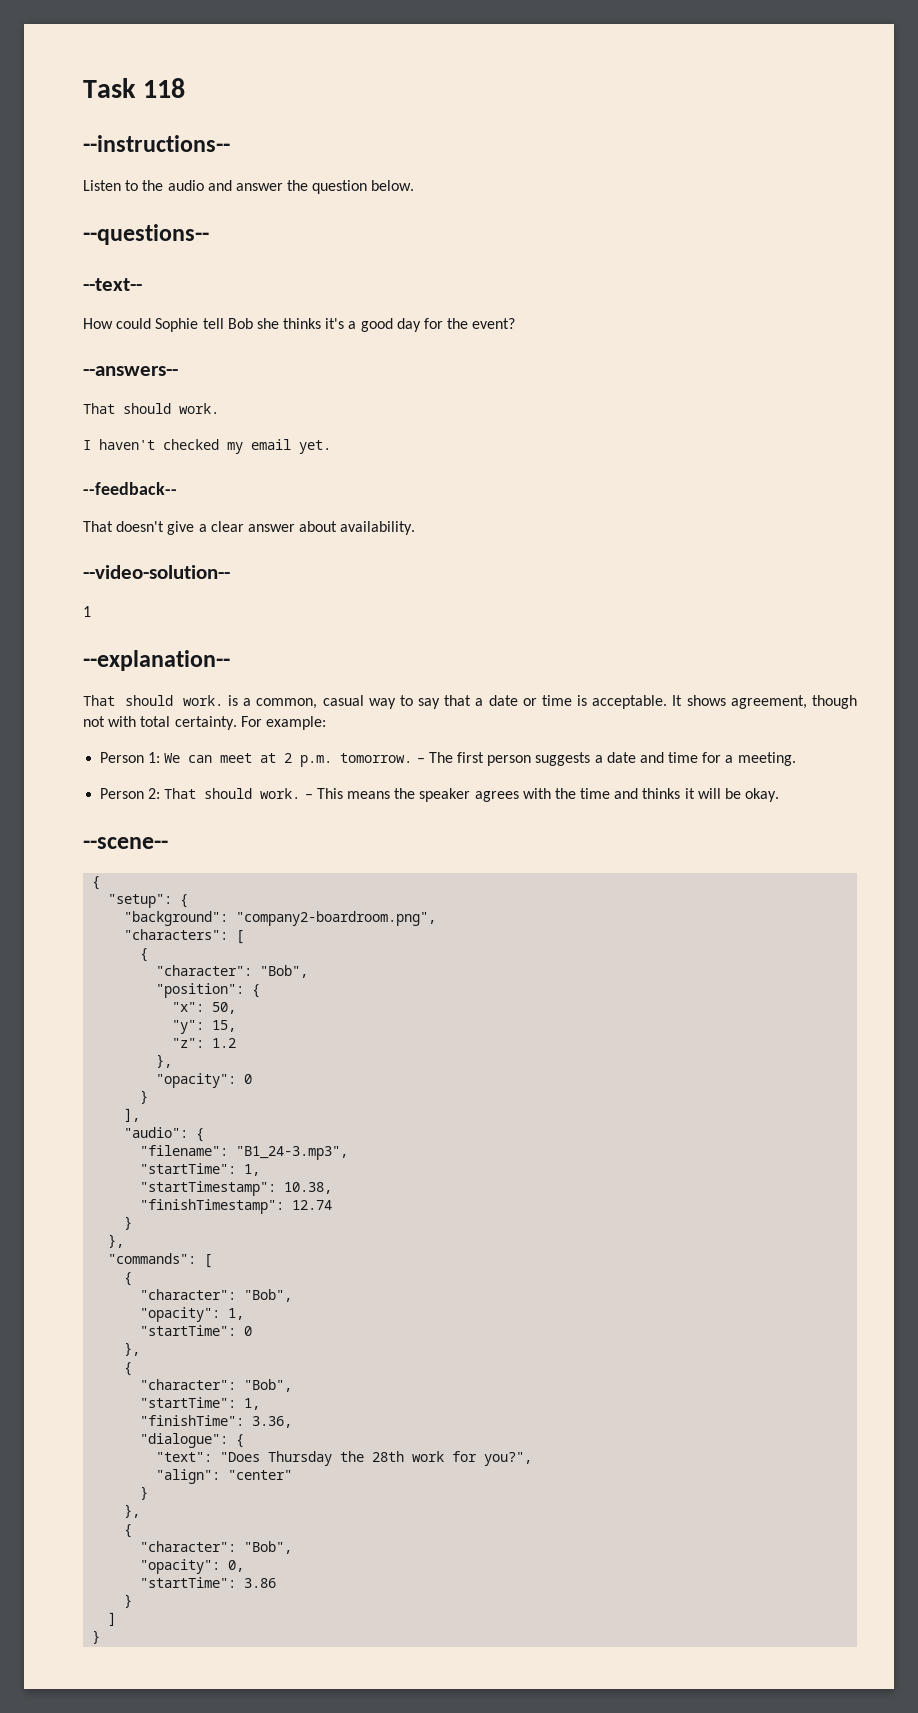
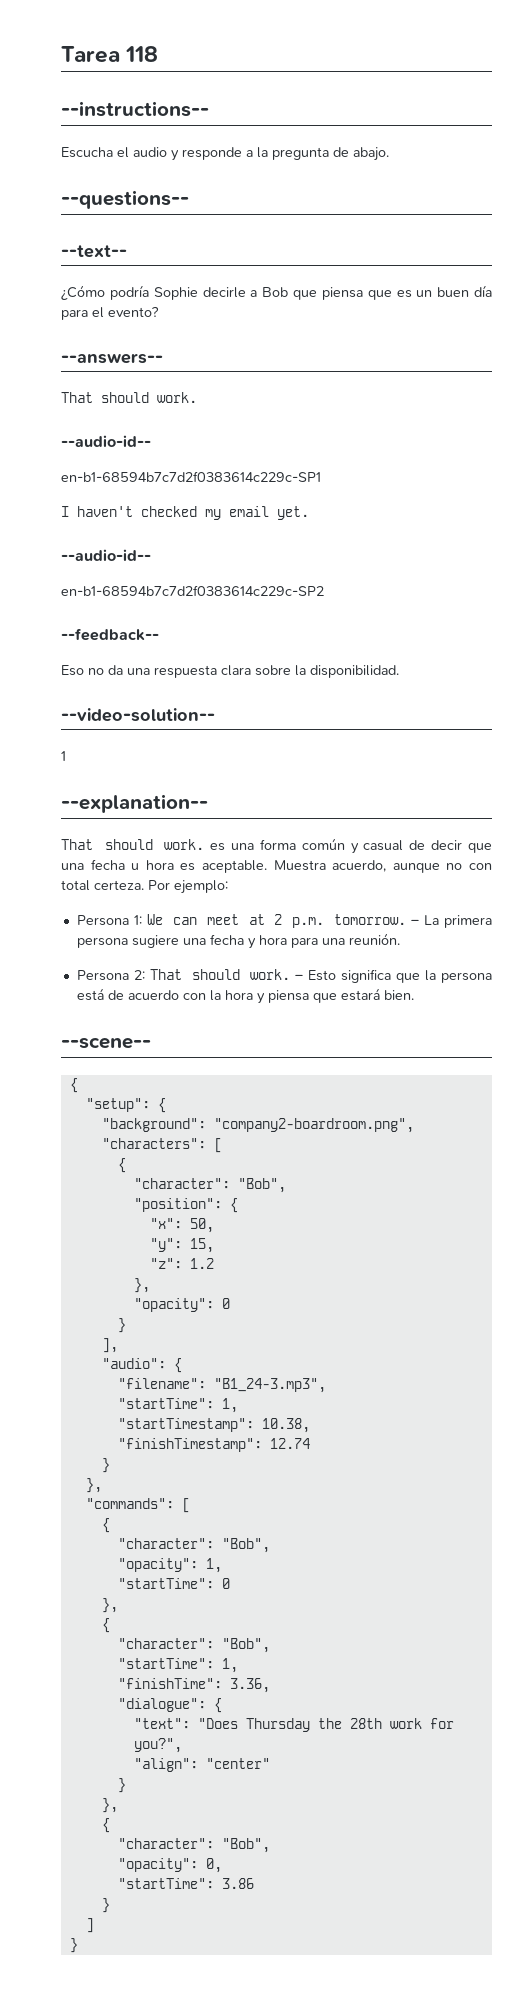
[83,78,136,98] Task -> [61,46,120,63] Tarea
[83,180,415,194] [83,224,209,245] [83,278,142,291] [83,318,516,332] Listen to the audio and answer the question below. // --questions-- // --text-- // How could Sophie tell Bob she thinks it's a good day for the event? -> [61,147,389,161] [61,190,189,209] [61,245,127,258] [61,285,492,300] [61,306,159,320] Escucha el audio y responde a la pregunta de abajo. // --questions-- // --text-- // ¿Cómo podría Sophie decirle a Bob que piensa que es un buen día para el evento?
(219, 408) none -> [61,435,151,447] [61,471,321,482] // --audio-id-- // en-b1-68594b7c7d2f0383614c229c-SP1
(331, 447) none -> [61,549,151,561] [61,585,324,596] // --audio-id-- // en-b1-68594b7c7d2f0383614c229c-SP2
[83,521,416,535] That doesn't give a clear answer about availability. -> [61,665,399,678] Eso no da una respuesta clara sobre la disponibilidad.
[227,695,857,709] [83,716,326,730] [100,752,145,763] is a common, casual way to say that a date or time is acceptable. It shows agreement, though not with total certainty. For example: // Person -> [210,838,493,854] [61,859,493,873] [61,880,228,894] [76,915,129,926] es una forma común y casual de decir que una fecha u hora es aceptable. Muestra acuerdo, aunque no con total certeza. Por ejemplo: // Persona
[428,752,796,766] [100,788,145,799] The first person suggests a date and time for a meeting. // Person -> [424,915,492,928] [76,933,400,949] [76,970,129,981] La primera persona sugiere una fecha y hora para una reunión. // Persona
[316,788,780,802] This means the speaker agrees with the time and thinks it will be okay. -> [307,969,492,983] [76,988,414,1004] Esto significa que la persona está de acuerdo con la hora y piensa que estará bien.

